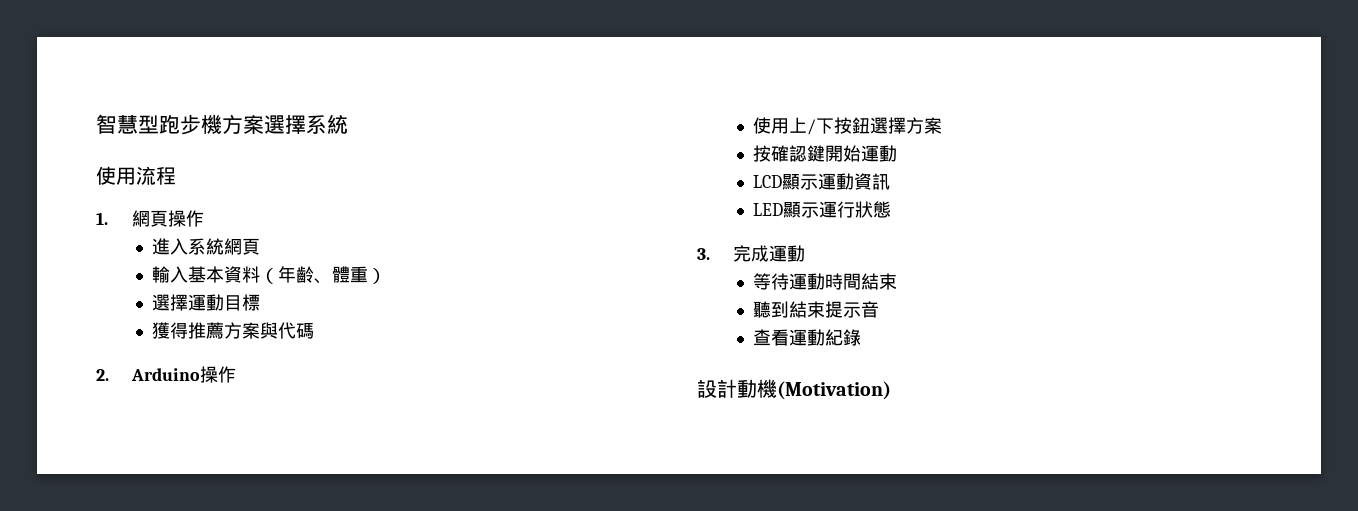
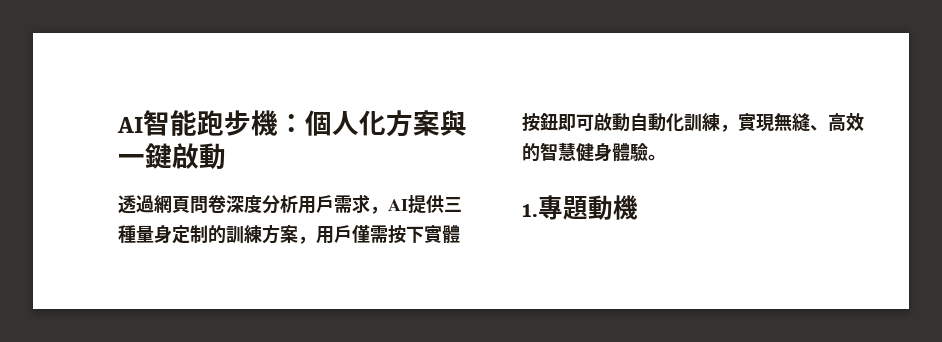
[96,114,348,135] [96,166,176,185] [96,210,204,227] [151,238,260,255] [151,266,386,284] [151,294,260,311] [151,322,314,339] [96,366,236,383] [752,117,942,135] [752,145,897,162] [752,173,890,190] [752,201,891,218] [697,245,805,262] [752,273,897,290] [752,301,879,318] [752,329,861,346] [697,379,891,400] 智慧型跑步機方案選擇系統 // 使用流程 // 1.網頁操作 // 進入系統網頁 // 輸入基本資料（年齡、體重） // 選擇運動目標 // 獲得推薦方案與代碼 // 2. Arduino操作 // 使用上/下按鈕選擇方案 // 按確認鍵開始運動 // LCD顯示運動資訊 // LED顯示運行狀態 // 3.完成運動 // 等待運動時間結束 // 聽到結束提示音 // 查看運動紀錄 // 設計動機(Motivation) -> [117,110,467,137] [118,143,226,169] [118,194,462,214] [118,224,460,244] [522,112,864,132] [522,142,666,162] [522,195,638,220] AI智能跑步機：個人化方案與一鍵啟動 // 透過網頁問卷深度分析用戶需求，AI提供三種量身定制的訓練方案，用戶僅需按下實體按鈕即可啟動自動化訓練，實現無縫、高效的智慧健身體驗。 // 1.專題動機

